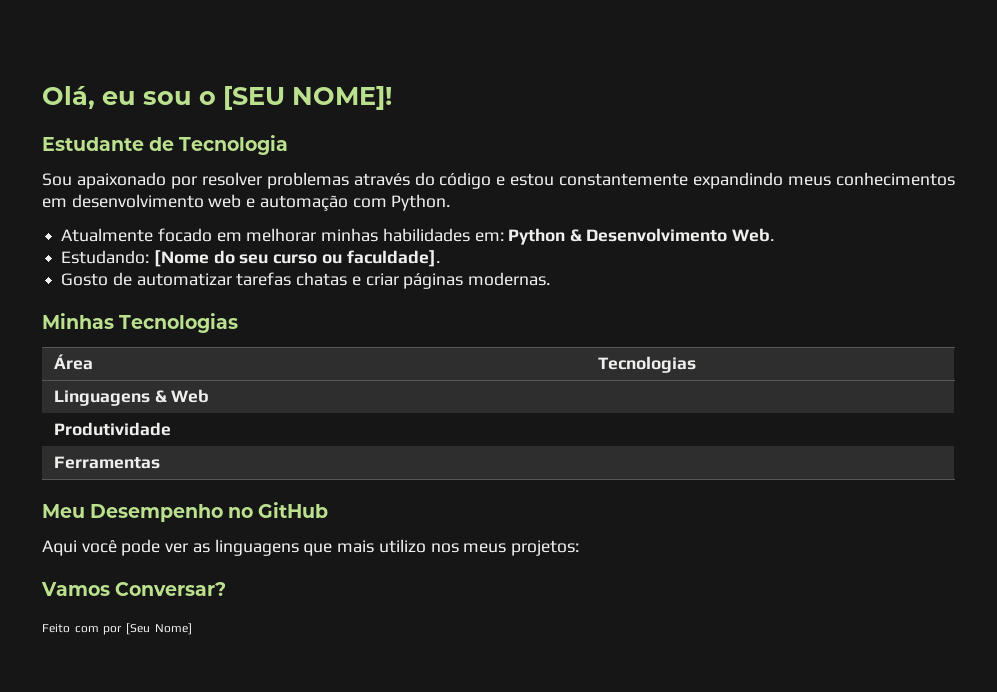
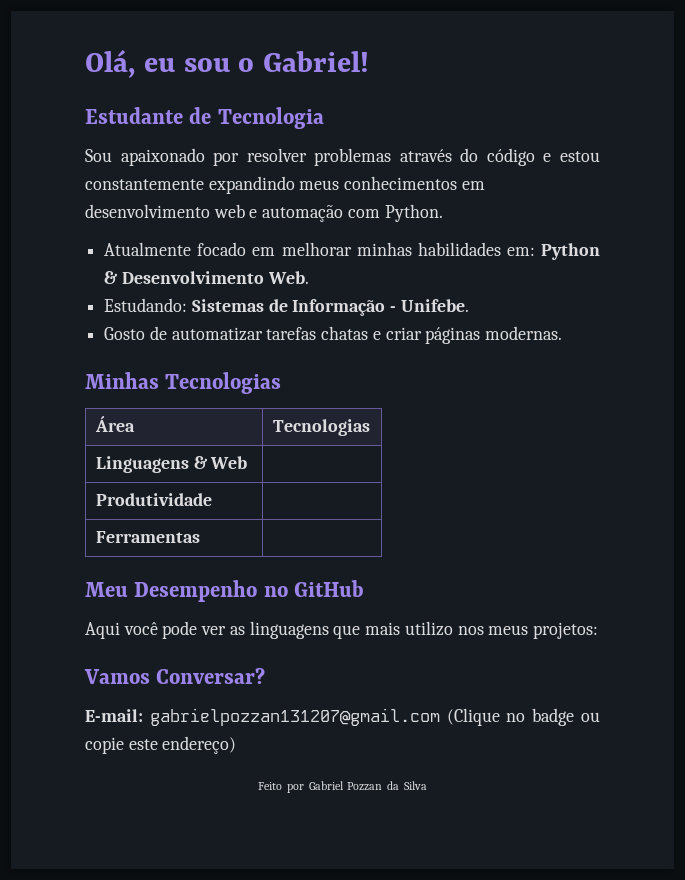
[223,86,392,110] [SEU NOME]! -> [263,51,370,72] Gabriel!
[153,250,440,267] [Nome do seu curso ou faculdade]. -> [191,299,469,316] Sistemas de Informação - Unifebe.
[42,623,192,635] Feito com por [Seu Nome] -> [85,708,600,726] [85,736,237,754] [258,781,427,793] E-mail: gabrielpozzan131207@gmail.com (Clique no badge ou copie este endereço) // Feito por Gabriel Pozzan da Silva

